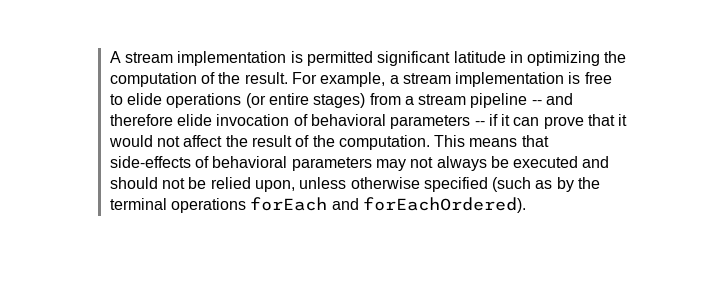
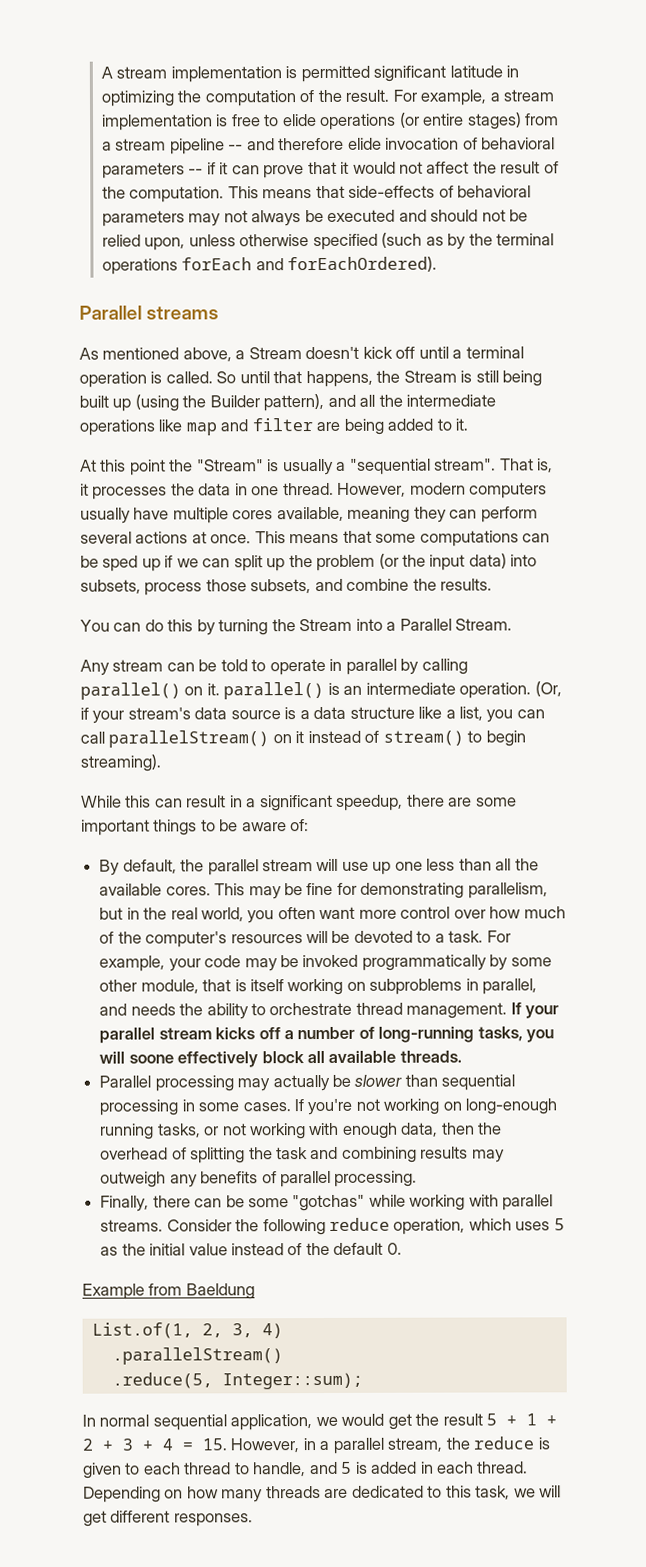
(526, 205) none -> [79,305,220,320] [79,346,524,362] [79,370,543,388] [79,393,497,412] [79,418,469,436] [80,458,554,476] [80,482,548,500] [80,506,538,524] [80,530,551,547] [80,553,538,572] [80,578,493,596] [80,618,513,636] [80,658,468,676] [80,681,562,700] [80,706,545,724] [80,730,526,748] [80,754,161,772] [81,794,517,812] [81,819,310,836] [99,858,539,876] [99,882,548,900] [99,906,566,924] [99,930,511,948] [99,954,552,972] [99,978,538,996] [99,1002,560,1020] [99,1026,555,1044] [99,1050,462,1068] [99,1074,516,1092] [99,1098,558,1116] [100,1122,503,1140] [100,1146,505,1164] [100,1170,418,1188] [100,1194,554,1212] [100,1217,565,1236] [100,1242,402,1256] [82,1283,255,1300] [91,1322,283,1339] [111,1347,283,1365] [111,1372,363,1390] [82,1413,558,1431] [82,1436,550,1454] [83,1461,529,1479] [83,1485,562,1503] [83,1510,253,1527] // Parallel streams // As mentioned above, a Stream doesn't kick off until a terminal operation is called. So until that happens, the Stream is still being built up (using the Builder pattern), and all the intermediate operations like map and filter are being added to it. // At this point the "Stream" is usually a "sequential stream". That is, it processes the data in one thread. However, modern computers usually have multiple cores available, meaning they can perform several actions at once. This means that some computations can be sped up if we can split up the problem (or the input data) into subsets, process those subsets, and combine the results. // You can do this by turning the Stream into a Parallel Stream. // Any stream can be told to operate in parallel by calling parallel() on it. parallel() is an intermediate operation. (Or, if your stream's data source is a data structure like a list, you can call parallelStream() on it instead of stream() to begin streaming). // While this can result in a significant speedup, there are some important things to be aware of: // By default, the parallel stream will use up one less than all the available cores. This may be fine for demonstrating parallelism, but in the real world, you often want more control over how much of the computer's resources will be devoted to a task. For example, your code may be invoked programmatically by some other module, that is itself working on subproblems in parallel, and needs the ability to orchestrate thread management. If your parallel stream kicks off a number of long-running tasks, you will soone effectively block all available threads. // Parallel processing may actually be slower than sequential processing in some cases. If you're not working on long-enough running tasks, or not working with enough data, then the overhead of splitting the task and combining results may outweigh any benefits of parallel processing. // Finally, there can be some "gotchas" while working with parallel streams. Consider the following reduce operation, which uses 5 as the initial value instead of the default 0. // Example from Baeldung // List.of(1, 2, 3, 4) // .parallelStream() // .reduce(5, Integer::sum); // In normal sequential application, we would get the result 5 + 1 + 2 + 3 + 4 = 15. However, in a parallel stream, the reduce is given to each thread to handle, and 5 is added in each thread. Depending on how many threads are dedicated to this task, we will get different responses.

